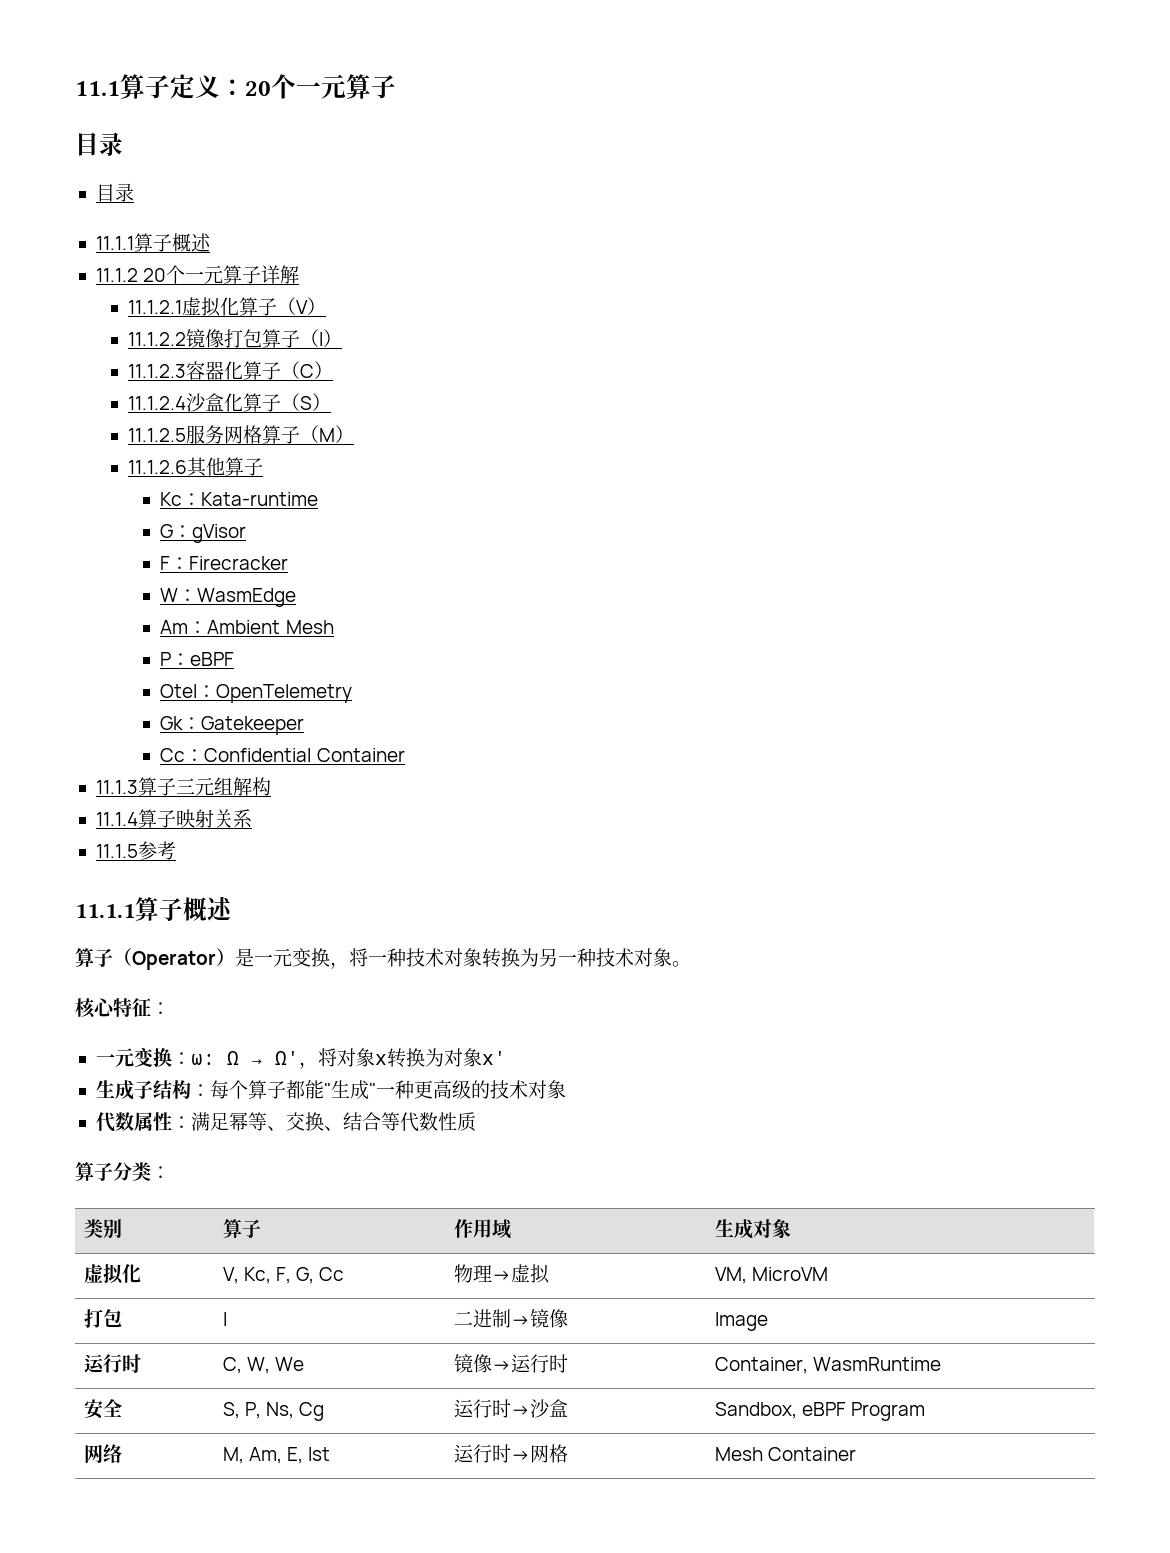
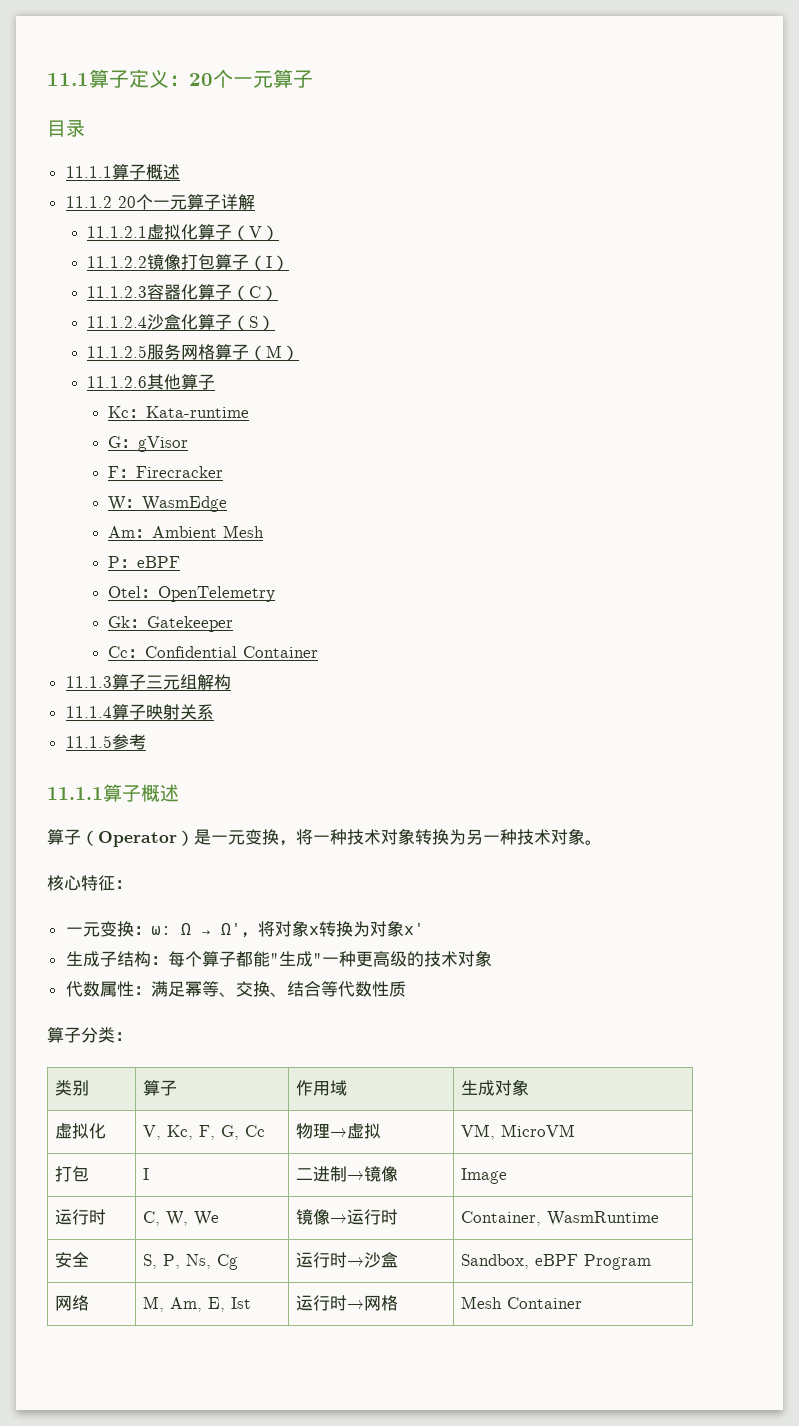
[95,183,134,202] // 目录 -> (85, 128) none

